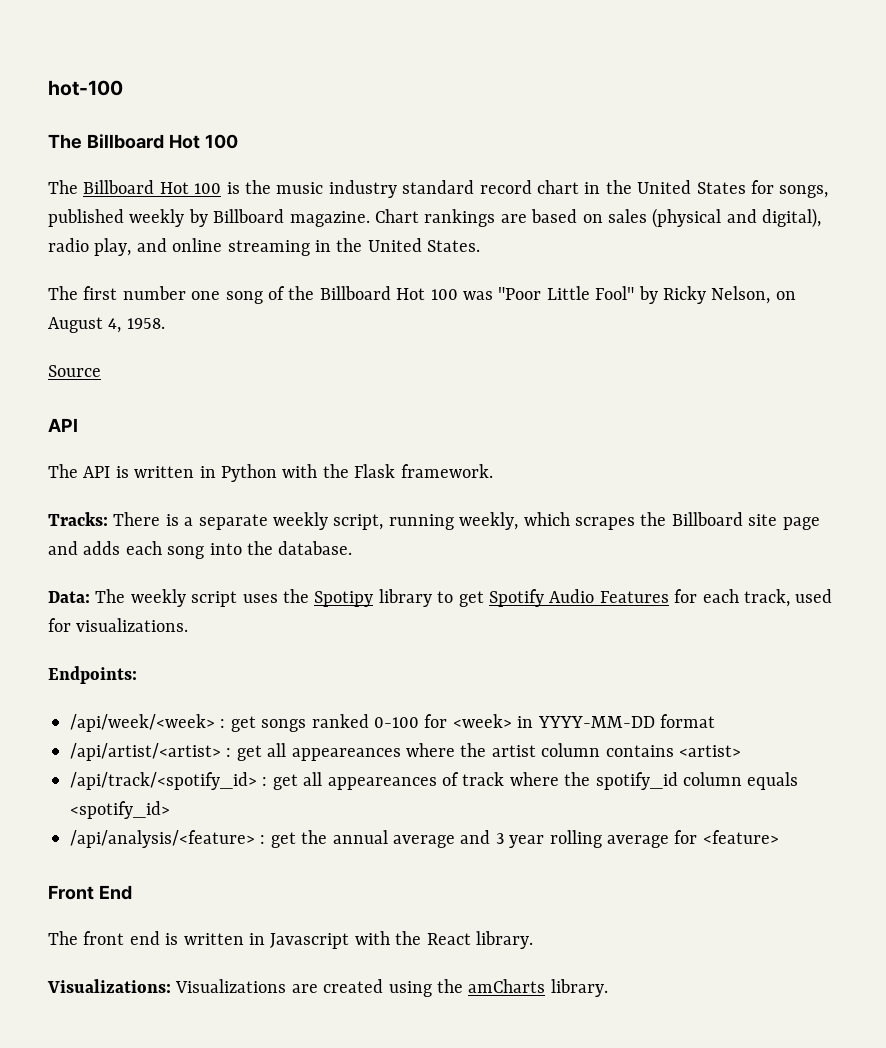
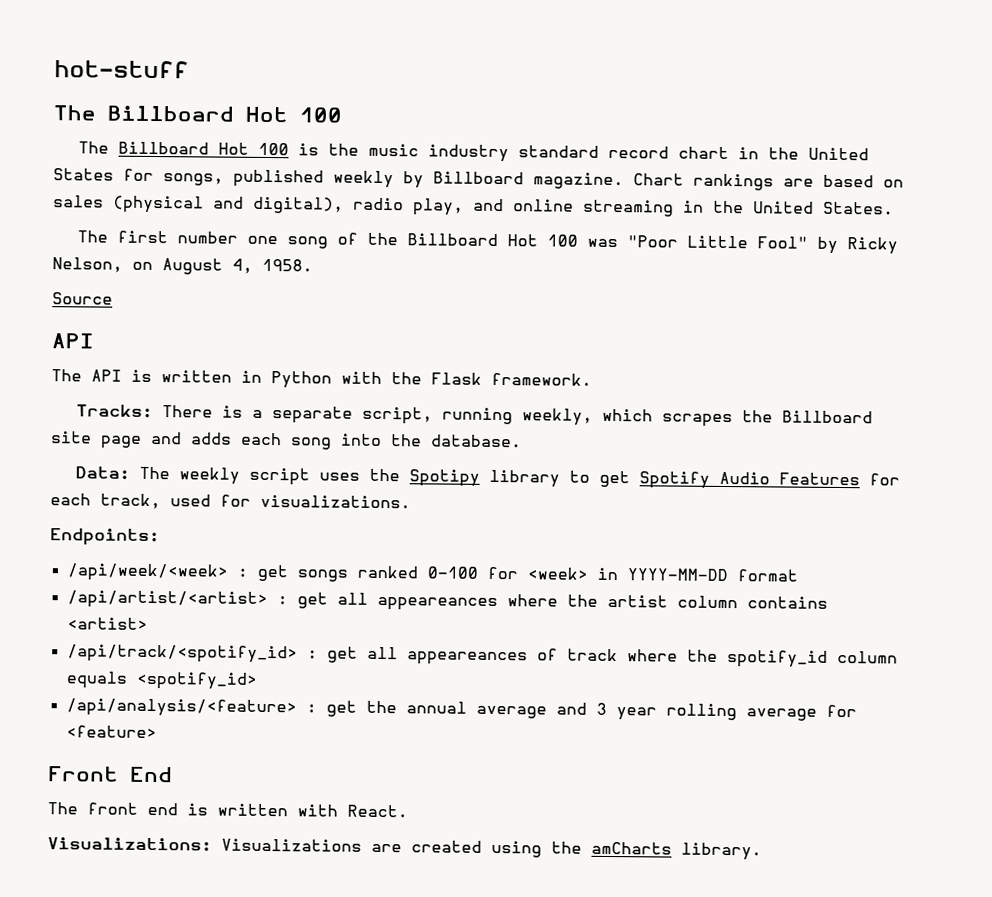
[48,80,123,96] hot-100 -> [54,60,189,79] hot-stuff
[273,512,328,530] weekly -> (353, 415) none
[249,931,533,949] in Javascript with the React library. -> [297,804,408,818] with React.

